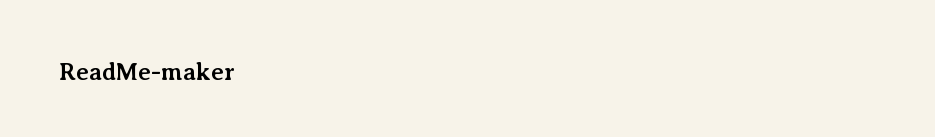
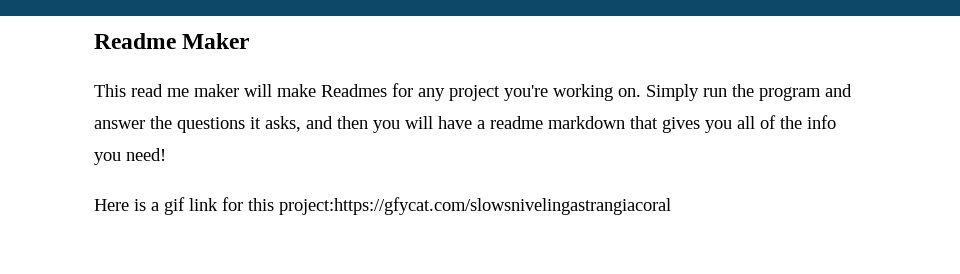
[59,62,235,80] ReadMe-maker -> [94,33,250,49] [94,83,852,101] [94,115,836,133] [94,148,166,165] [94,197,671,215] Readme Maker // This read me maker will make Readmes for any project you're working on. Simply run the program and answer the questions it asks, and then you will have a readme markdown that gives you all of the info you need! // Here is a gif link for this project:https://gfycat.com/slowsnivelingastrangiacoral

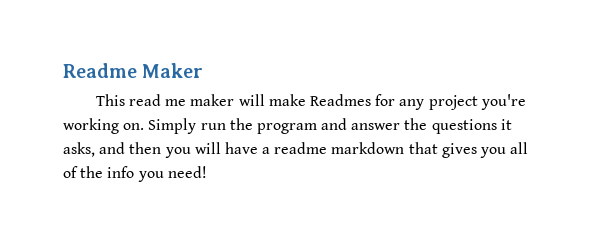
[94,197,671,215] // Here is a gif link for this project:https://gfycat.com/slowsnivelingastrangiacoral -> (207, 172) none

